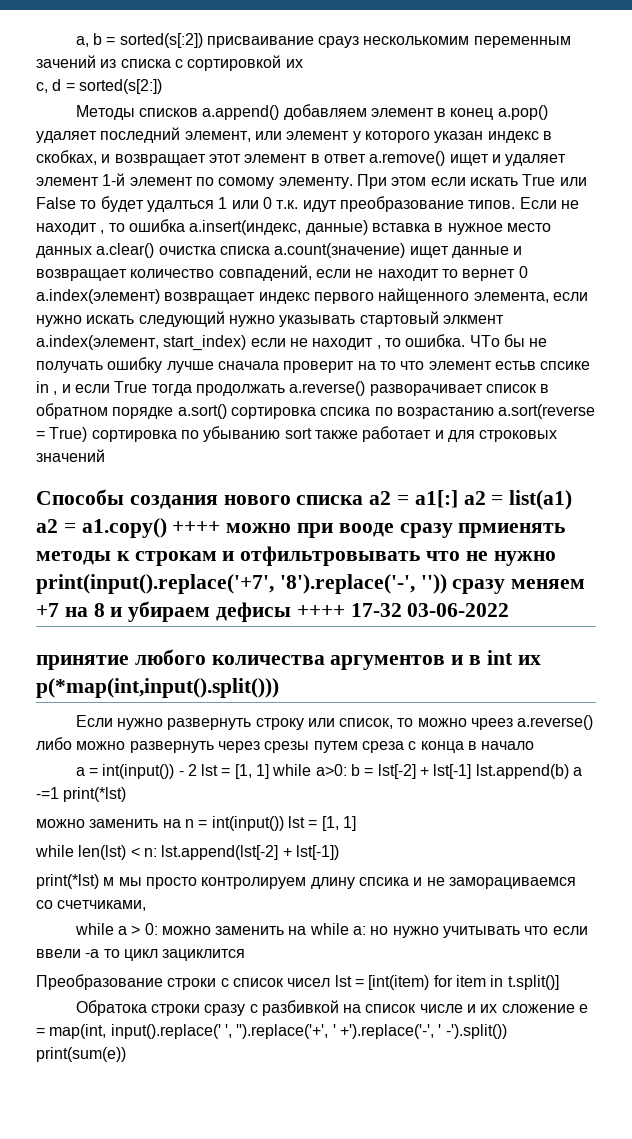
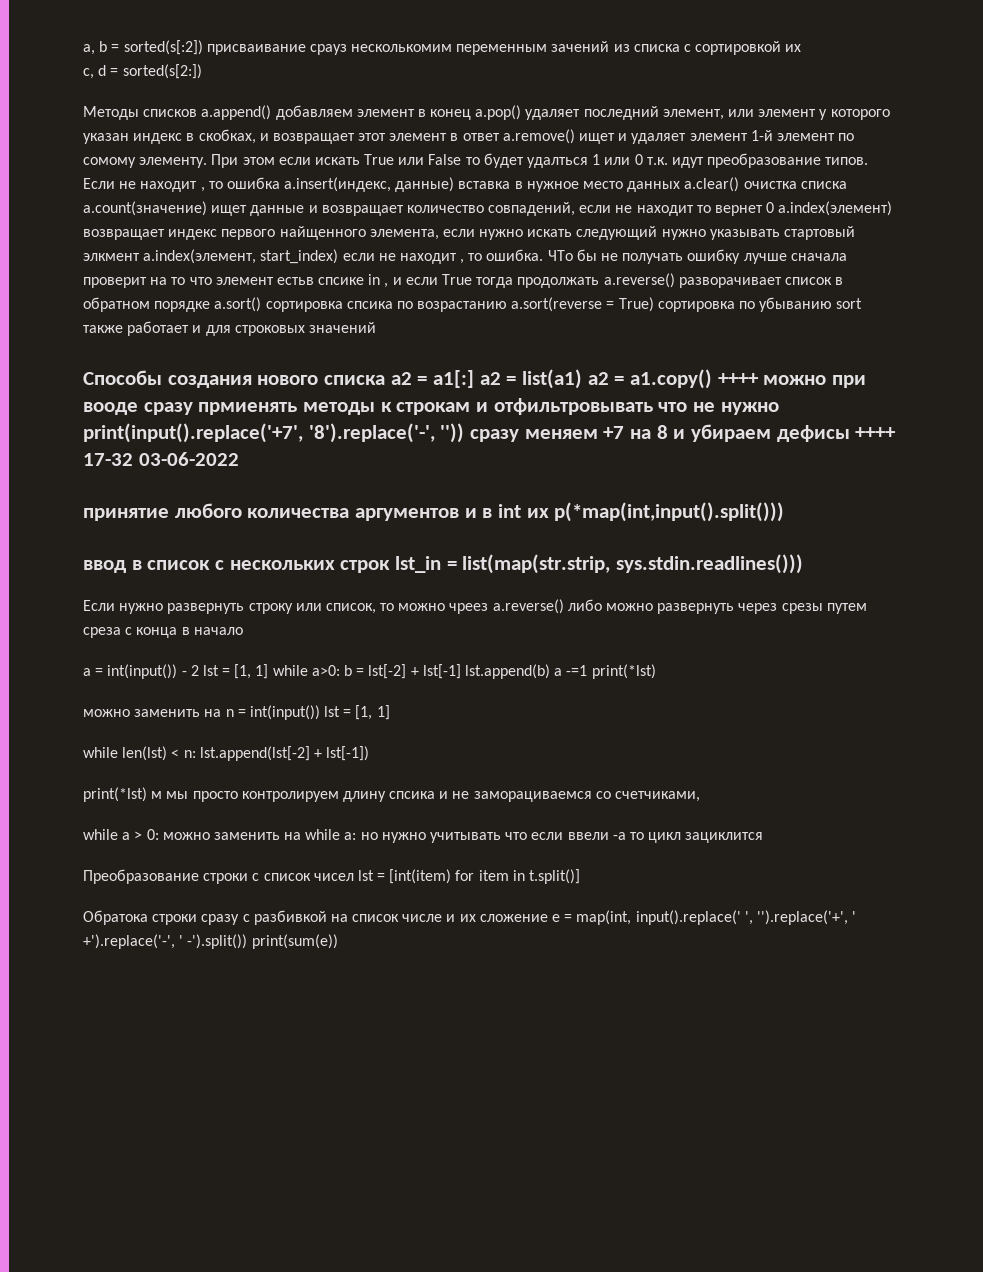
(279, 688) none -> [83,554,804,574] // ввод в список с нескольких строк lst_in = list(map(str.strip, sys.stdin.readlines()))

